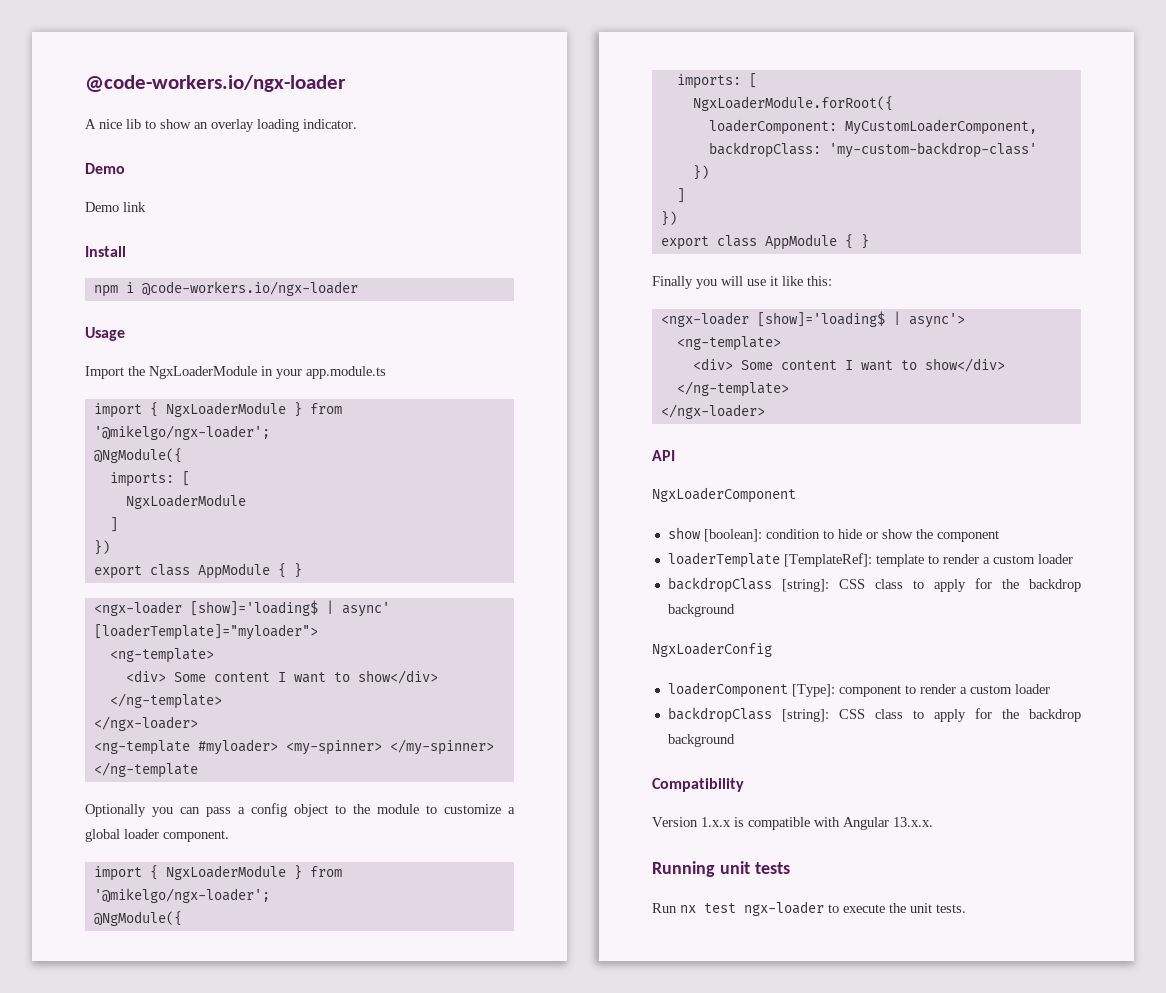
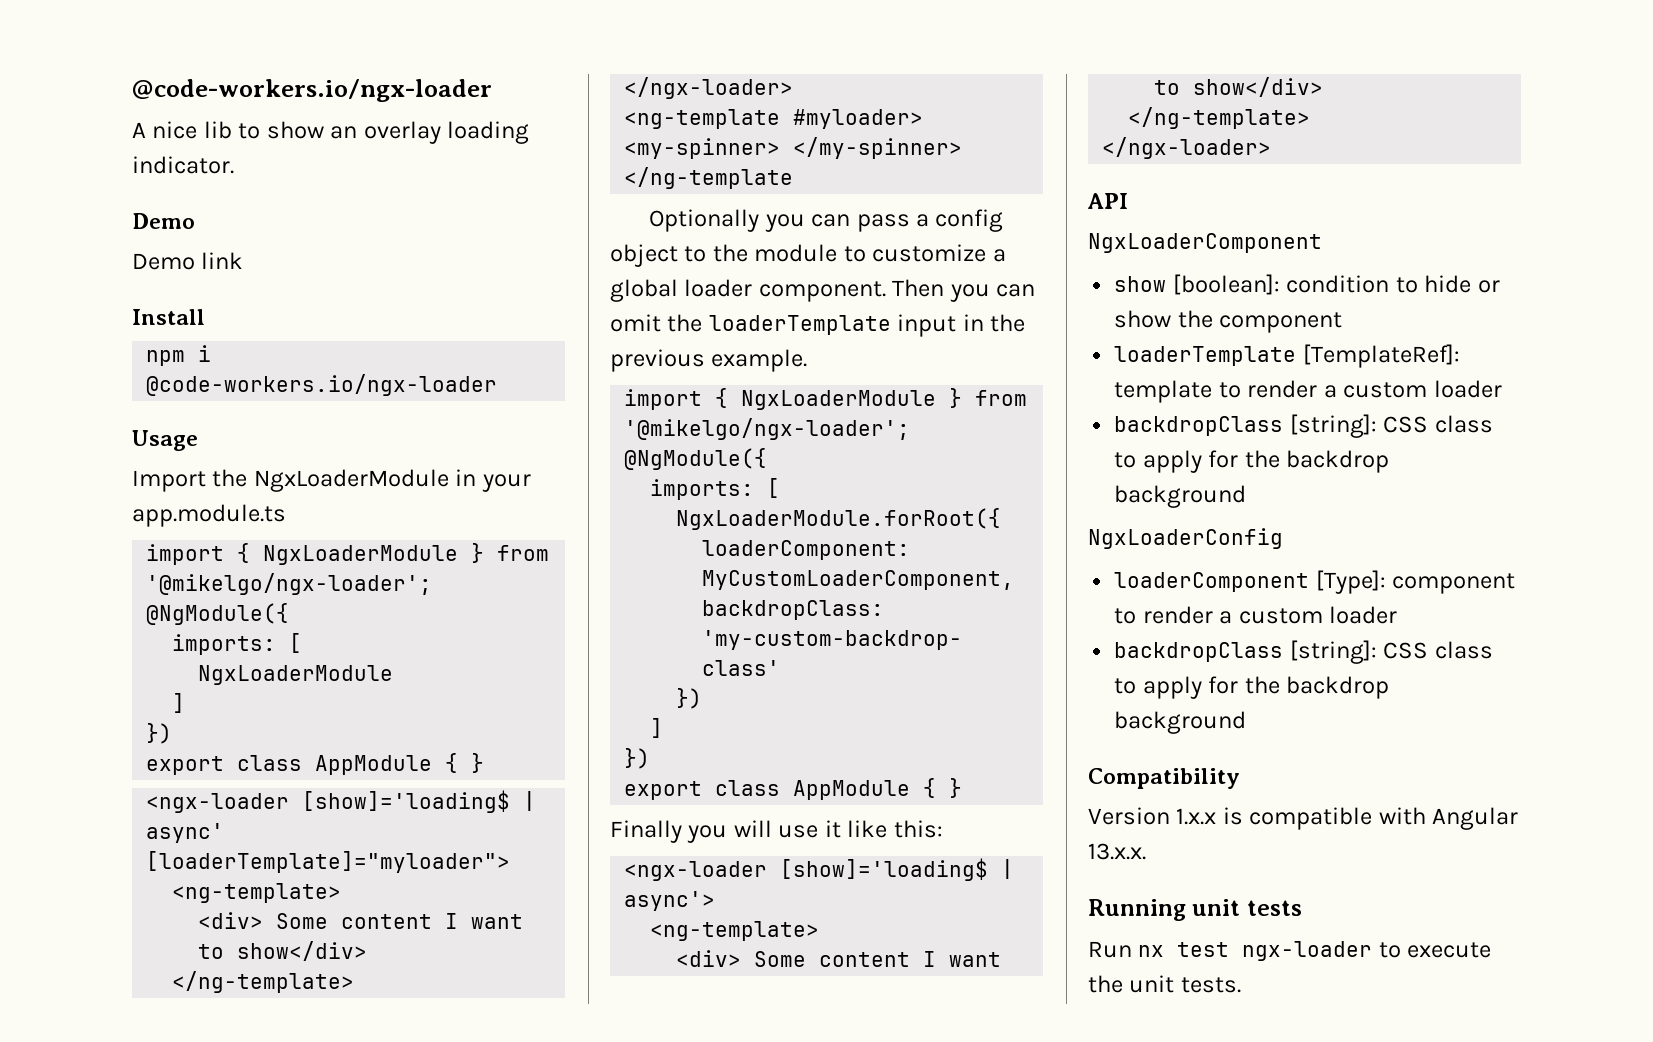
(229, 836) none -> [892,279,1036,302] [610,314,1026,337] [610,349,808,372] Then you can omit the loaderTemplate input in the previous example.

